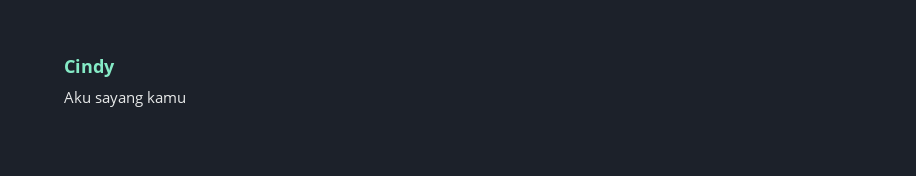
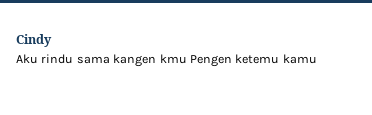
[95,95,144,107] sayang -> [41,54,280,67] rindu sama kangen kmu Pengen ketemu

